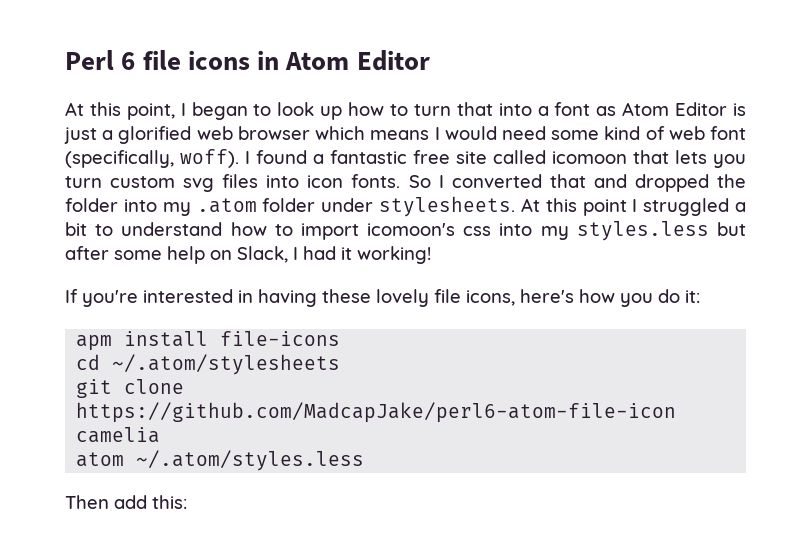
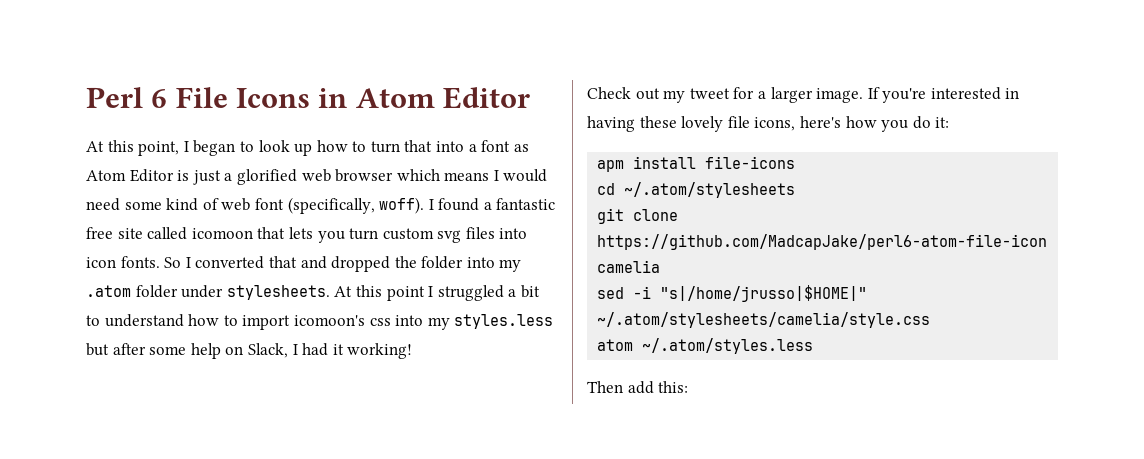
[142,50,250,70] file icons -> [175,87,311,108] File Icons
(431, 255) none -> [587,87,864,103] Check out my tweet for a larger image.
(161, 435) none -> [597,285,868,302] [597,312,931,328] // sed -i "s|/home/jrusso|$HOME|" ~/.atom/stylesheets/camelia/style.css

